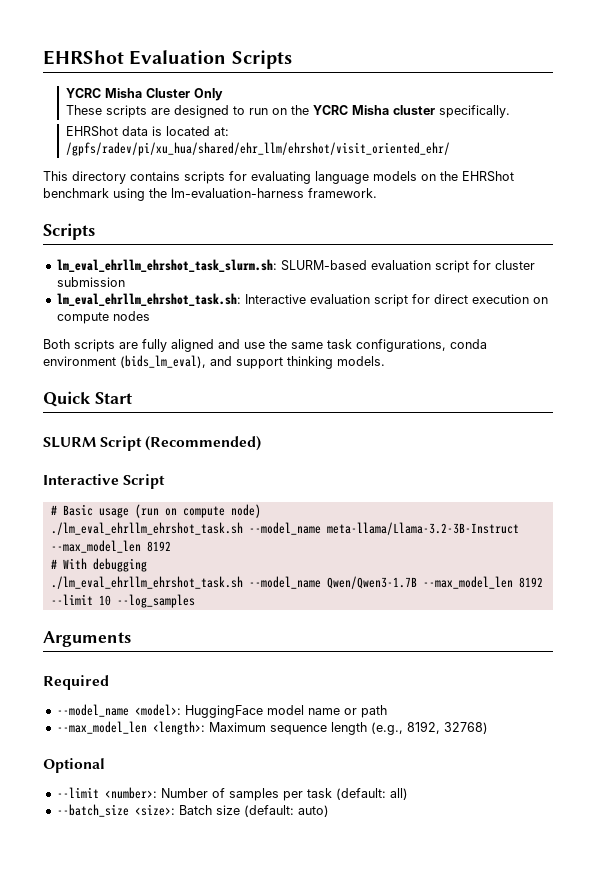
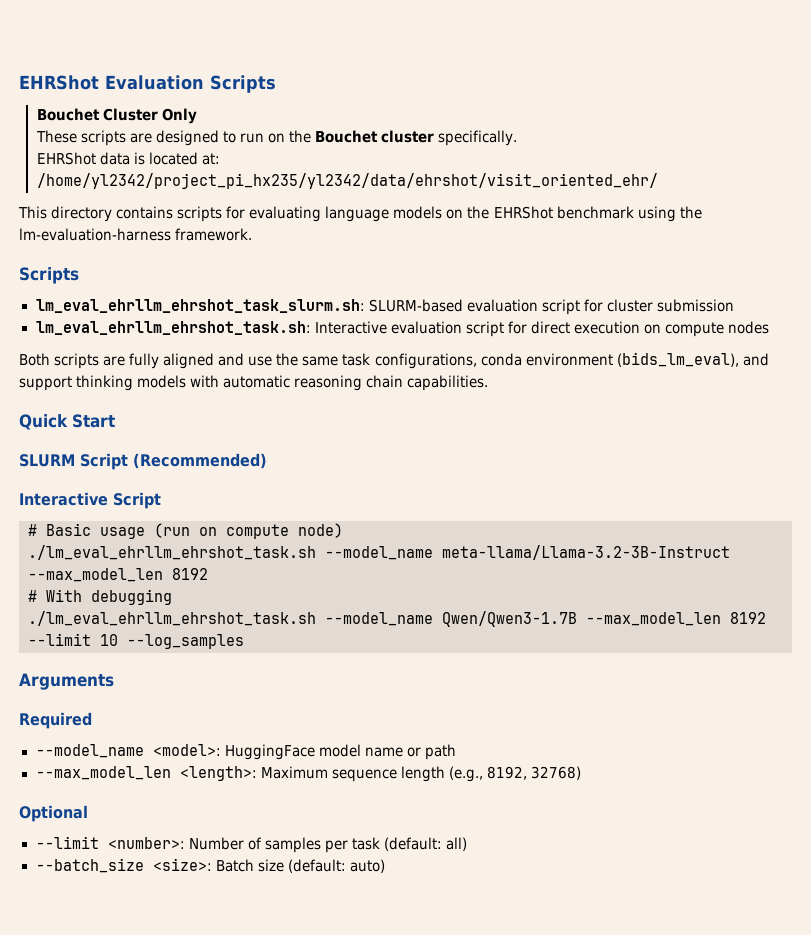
[65,88,142,98] YCRC Misha -> [36,108,100,121] Bouchet
[312,105,389,115] YCRC Misha -> [315,130,379,143] Bouchet
[65,142,450,156] /gpfs/radev/pi/xu_hua/shared/ehr_llm/ehrshot/visit_oriented_ehr/ -> [36,173,658,189] /home/yl2342/project_pi_hx235/yl2342/data/ehrshot/visit_oriented_ehr/
[337,356,385,366] models. -> [137,375,489,391] models with automatic reasoning chain capabilities.

